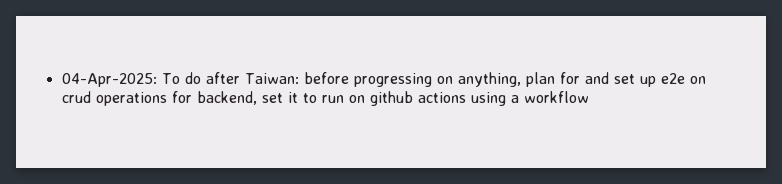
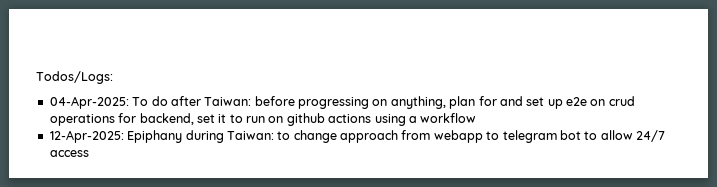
(61, 80) none -> [36,71,113,84] Todos/Logs: //
(589, 97) none -> [49,130,665,143] [49,150,89,157] // 12-Apr-2025: Epiphany during Taiwan: to change approach from webapp to telegram bot to allow 24/7 access

